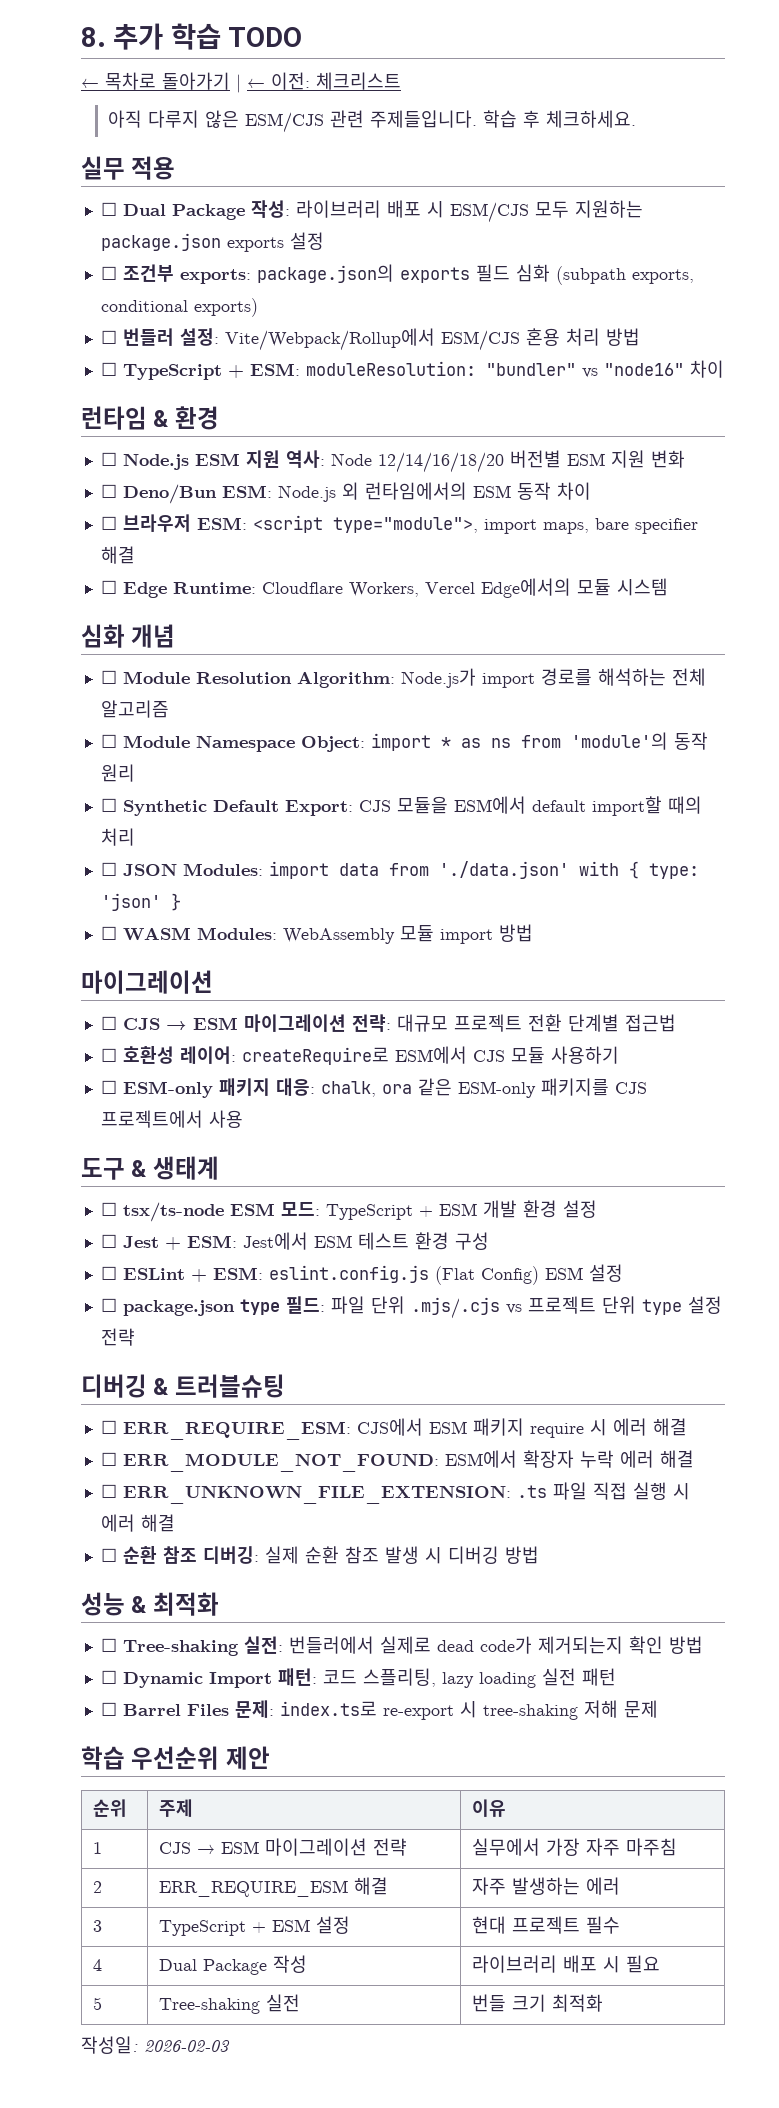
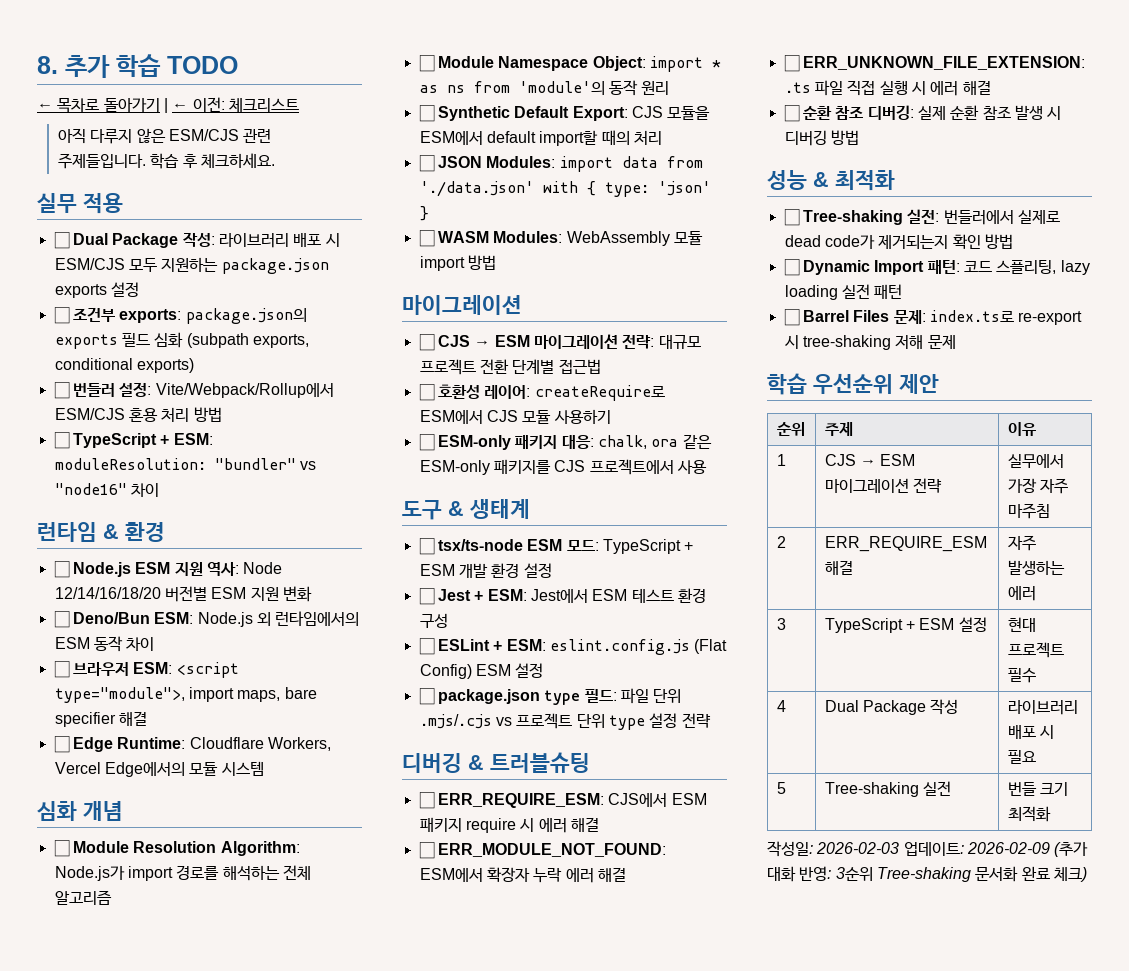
(230, 2046) none -> [903,842,1089,857] [767,866,1087,882] 업데이트: 2026-02-09 (추가 대화 반영: 3순위 Tree-shaking 문서화 완료 체크)

